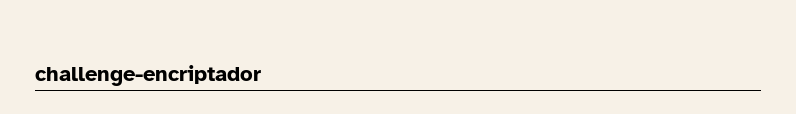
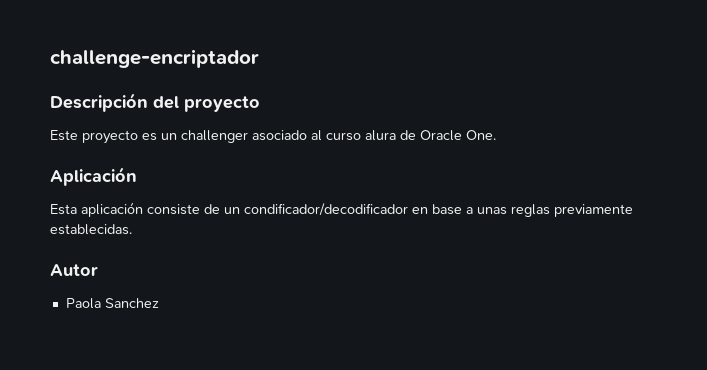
(261, 75) none -> [50,93,260,112] [50,130,496,144] [50,167,137,186] [50,202,633,217] [50,224,132,235] [50,264,98,276] [65,298,159,309] // Descripción del proyecto // Este proyecto es un challenger asociado al curso alura de Oracle One. // Aplicación // Esta aplicación consiste de un condificador/decodificador en base a unas reglas previamente establecidas. // Autor // Paola Sanchez

